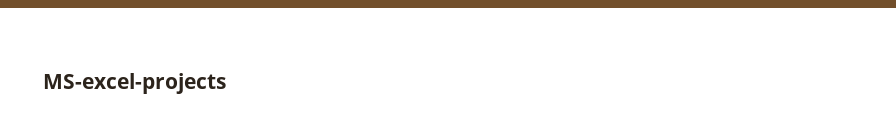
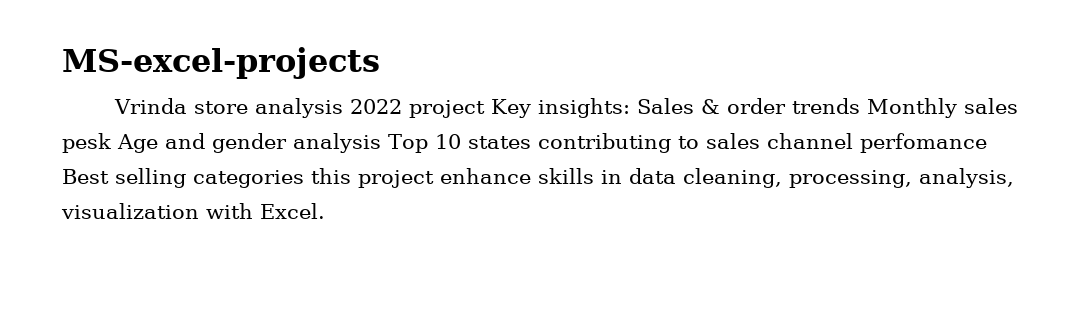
(226, 83) none -> [113,98,1018,118] [62,133,987,153] [62,168,1014,188] [61,203,325,219] // Vrinda store analysis 2022 project Key insights: Sales & order trends Monthly sales pesk Age and gender analysis Top 10 states contributing to sales channel perfomance Best selling categories this project enhance skills in data cleaning, processing, analysis, visualization with Excel.

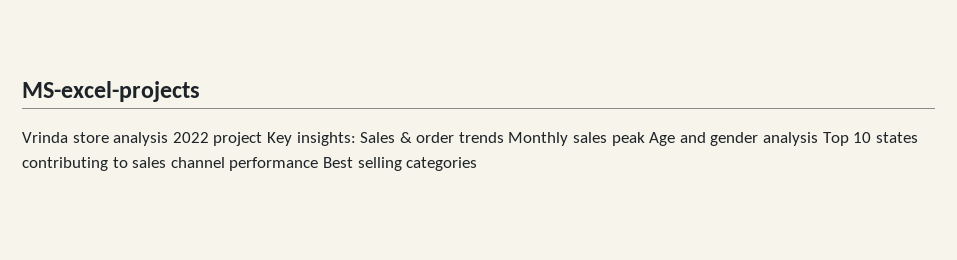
[62,133,111,153] pesk -> [611,132,645,146] peak
[859,133,987,153] perfomance -> [229,157,319,171] performance
[311,168,1014,188] [61,203,325,219] this project enhance skills in data cleaning, processing, analysis, visualization with Excel. -> (478, 164) none

